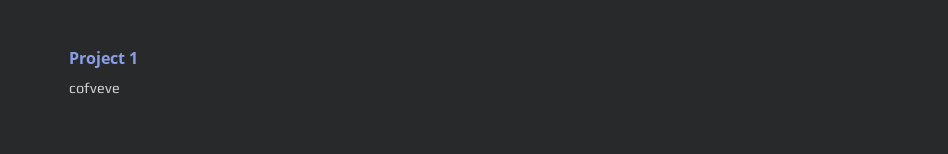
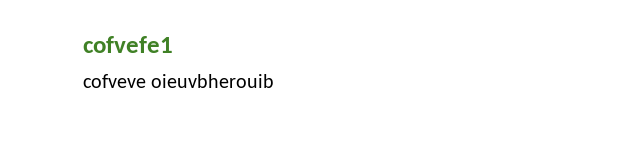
[69,51,139,68] Project 1 -> [83,36,173,53] cofvefe1
(120, 88) none -> [151,74,275,88] oieuvbherouib

